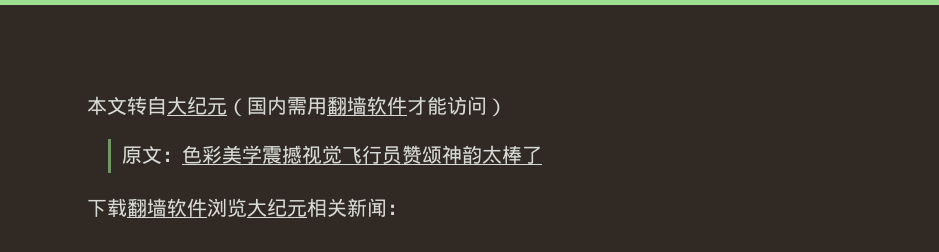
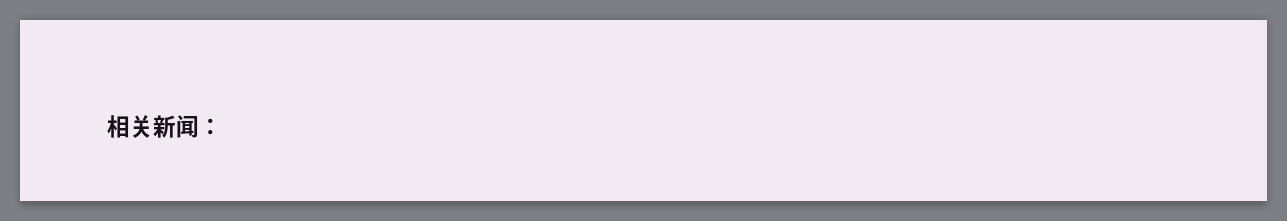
[87,96,507,117] [121,145,542,165] [87,198,307,217] 本文转自大纪元（国内需用翻墙软件才能访问） // 原文：色彩美学震撼视觉飞行员赞颂神韵太棒了 // 下载翻墙软件浏览大纪元 -> (107, 126) none

